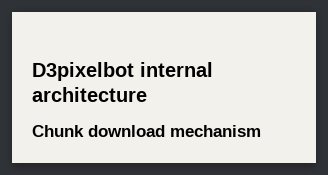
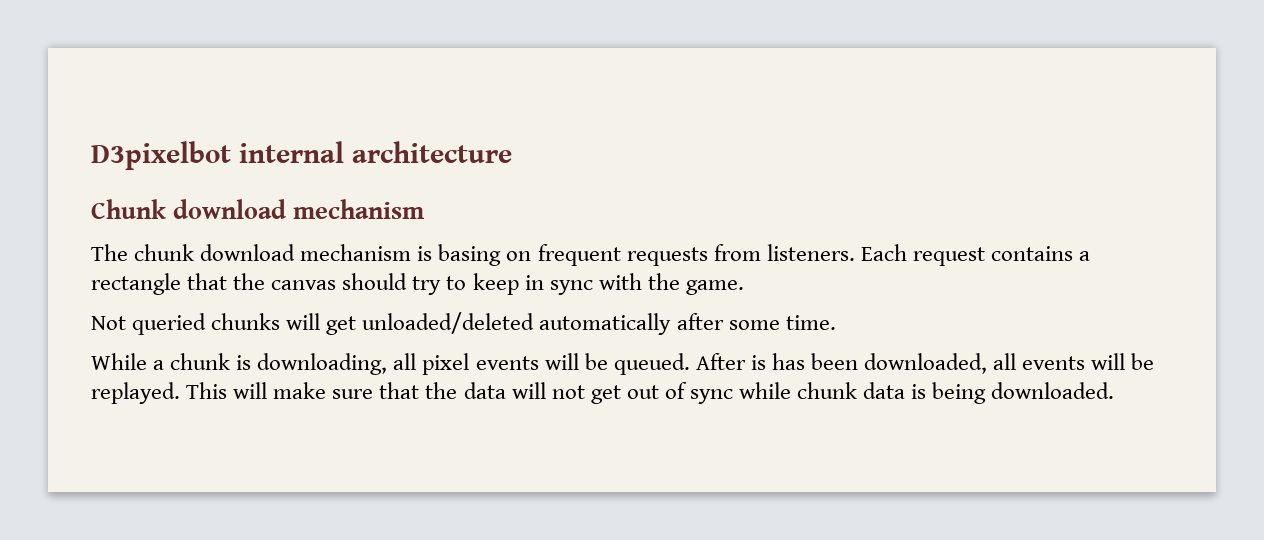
(261, 131) none -> [91,244,1091,266] [91,273,744,295] [91,312,836,335] [91,353,1155,375] [91,382,1115,404] // The chunk download mechanism is basing on frequent requests from listeners. Each request contains a rectangle that the canvas should try to keep in sync with the game. // Not queried chunks will get unloaded/deleted automatically after some time. // While a chunk is downloading, all pixel events will be queued. After is has been downloaded, all events will be replayed. This will make sure that the data will not get out of sync while chunk data is being downloaded.

